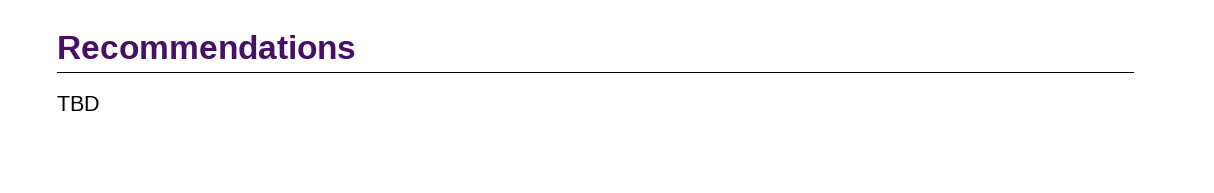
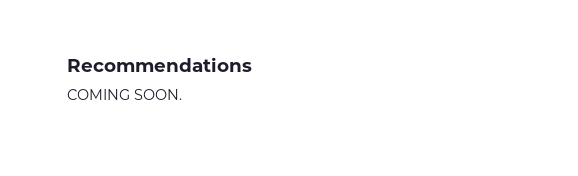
[57,96,100,111] TBD -> [67,89,182,100] COMING SOON.

